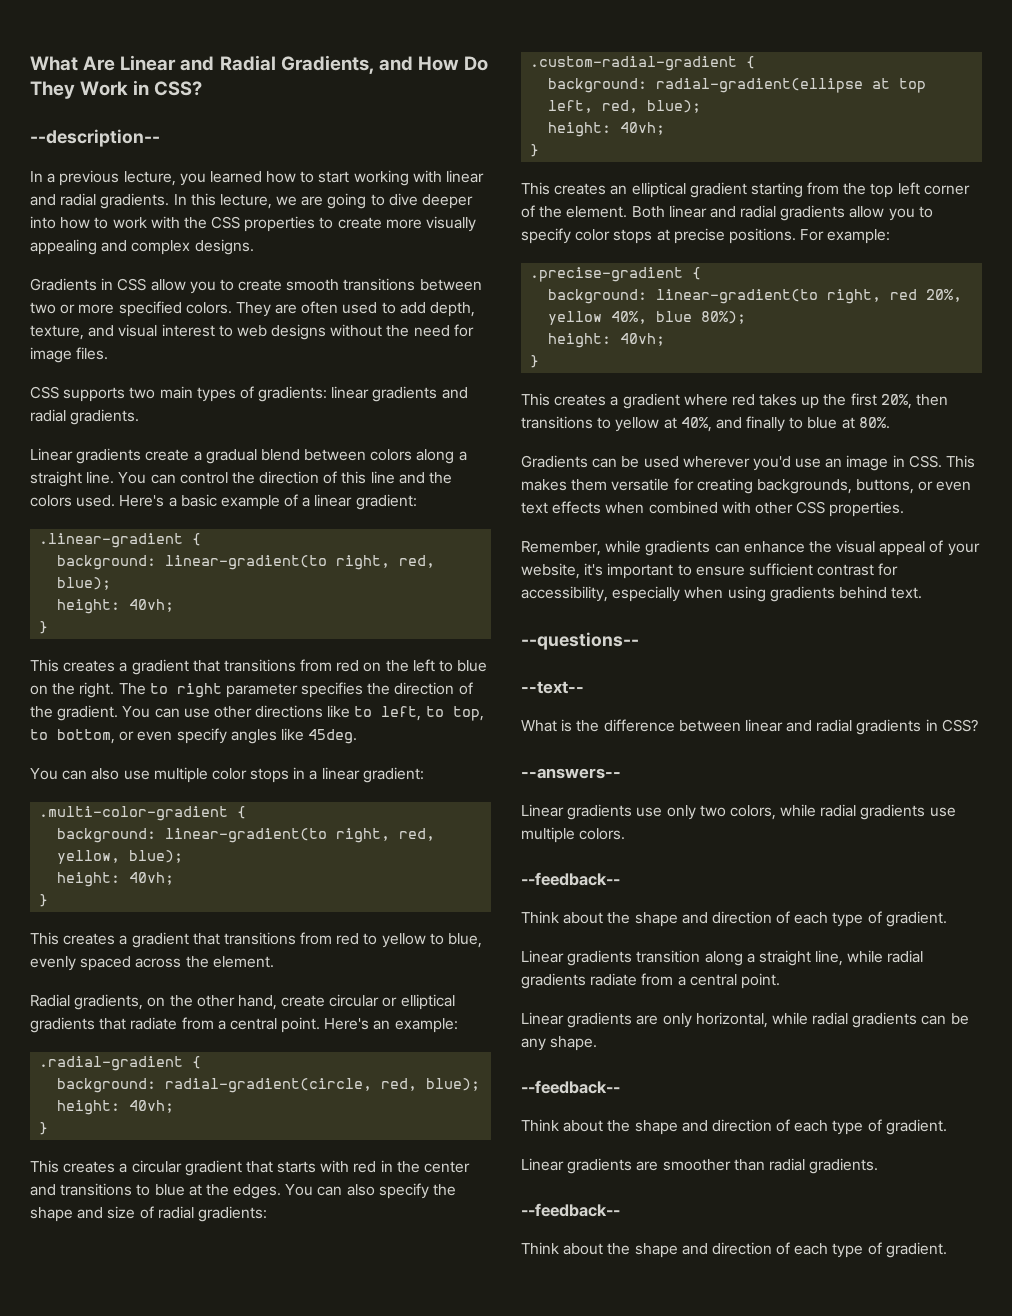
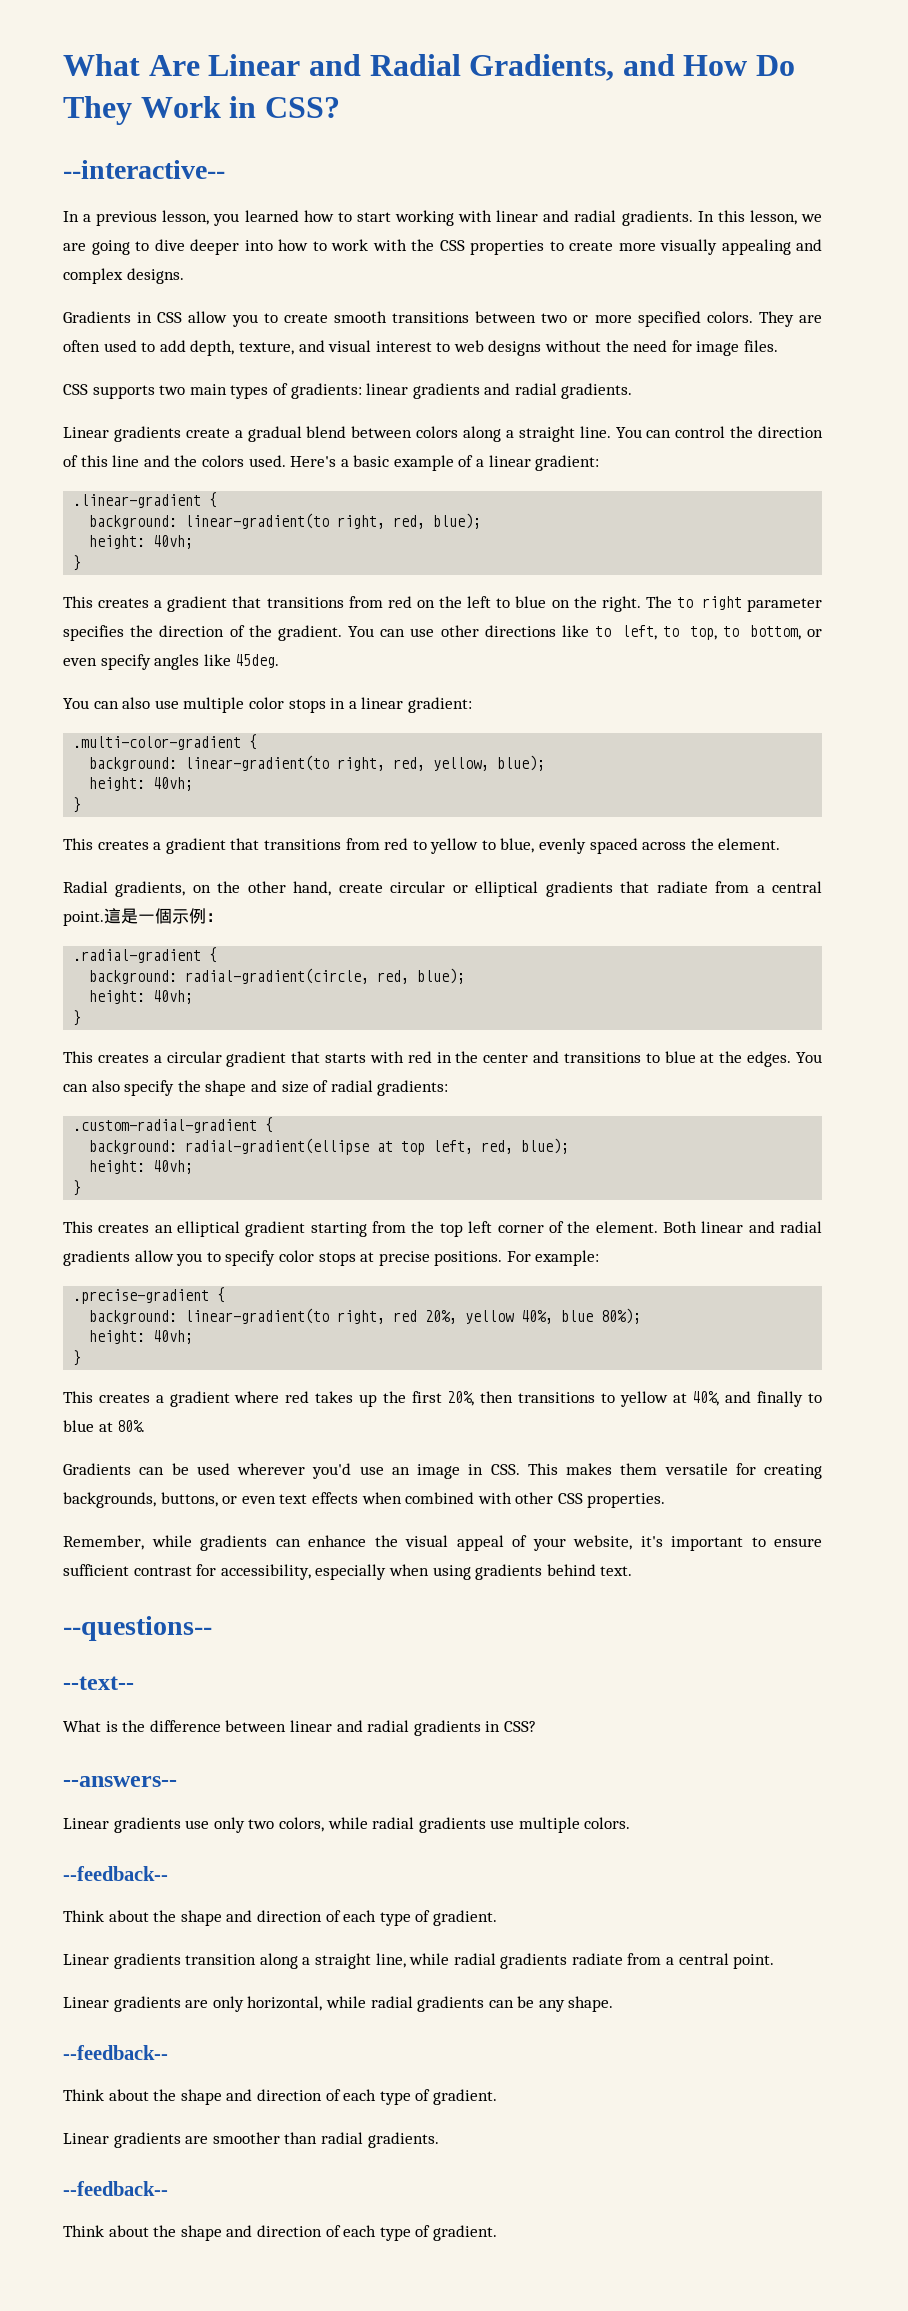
[30,129,160,147] --description-- -> [63,160,225,179] --interactive--
[123,171,176,186] lecture, -> [162,210,210,225] lesson,
[219,194,272,209] lecture, -> [749,210,797,225] lesson,
[324,1018,458,1033] Here's an example: -> [104,907,223,924] 這是一個示例：

